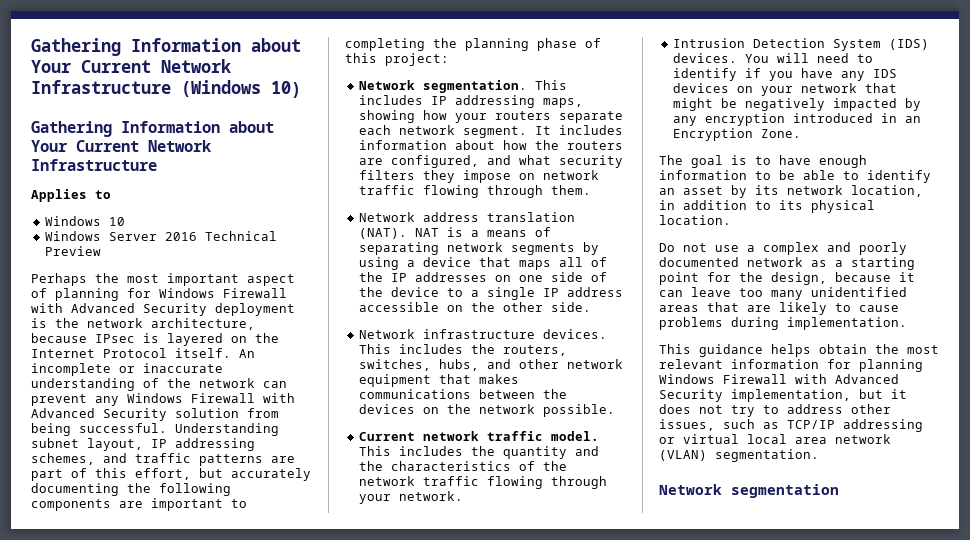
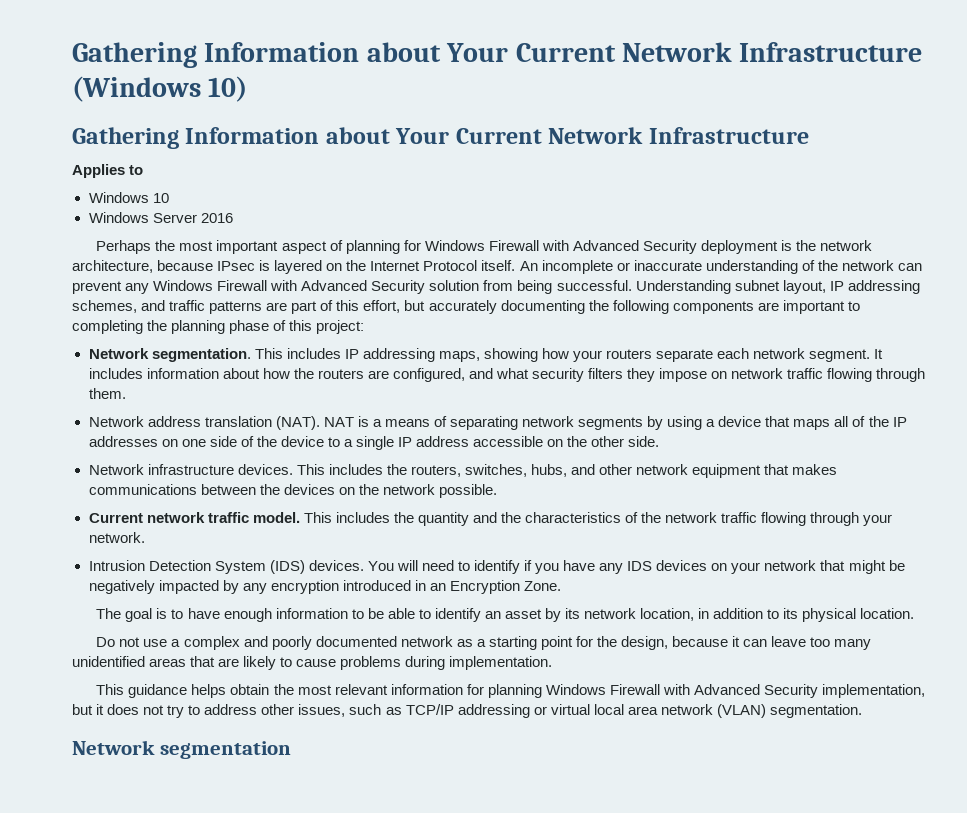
[204,231,277,241] [44,246,101,256] Technical Preview -> (233, 218) none

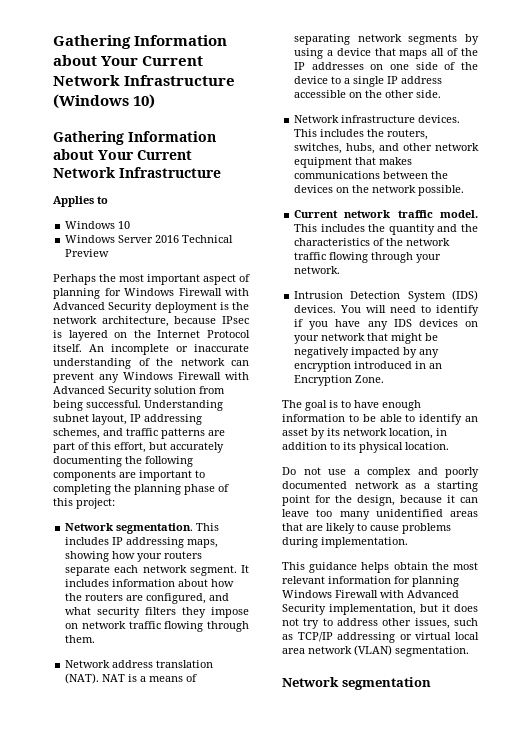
(233, 218) none -> [182,235,234,243] [65,249,110,257] Technical Preview

